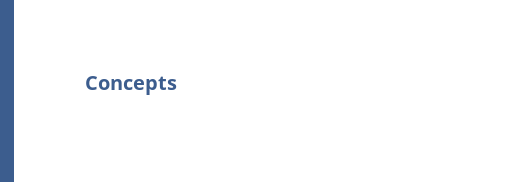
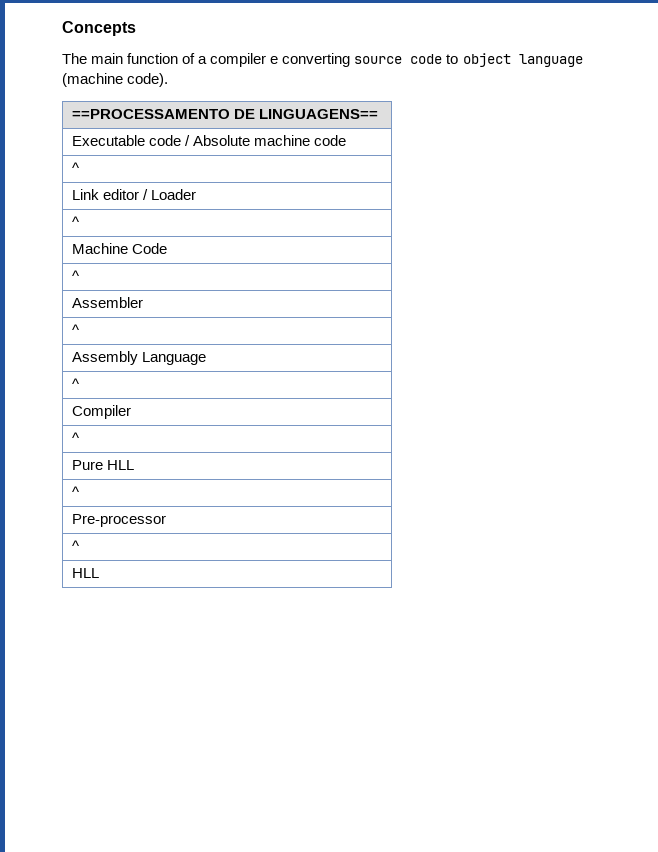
(177, 85) none -> [62,53,583,67] [62,73,169,87] [72,109,379,119] [72,135,347,146] [72,162,80,173] [72,189,197,200] [72,216,80,227] [72,243,168,254] [72,270,80,281] [72,297,144,308] [72,324,80,335] [72,351,207,365] [72,378,80,389] [72,405,132,419] [72,432,80,443] [72,460,135,470] [72,486,80,497] [72,514,167,527] [72,540,80,551] [72,568,100,578] // The main function of a compiler e converting source code to object language (machine code). // ==PROCESSAMENTO DE LINGUAGENS== // Executable code / Absolute machine code // ^ // Link editor / Loader // ^ // Machine Code // ^ // Assembler // ^ // Assembly Language // ^ // Compiler // ^ // Pure HLL // ^ // Pre-processor // ^ // HLL

